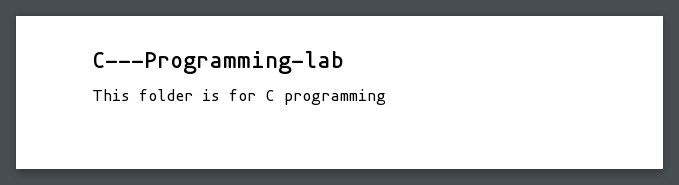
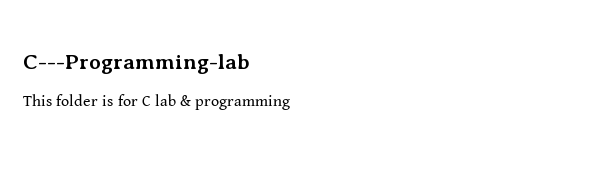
(275, 95) none -> [154,94,192,106] lab &

